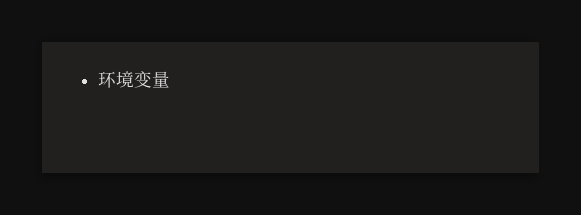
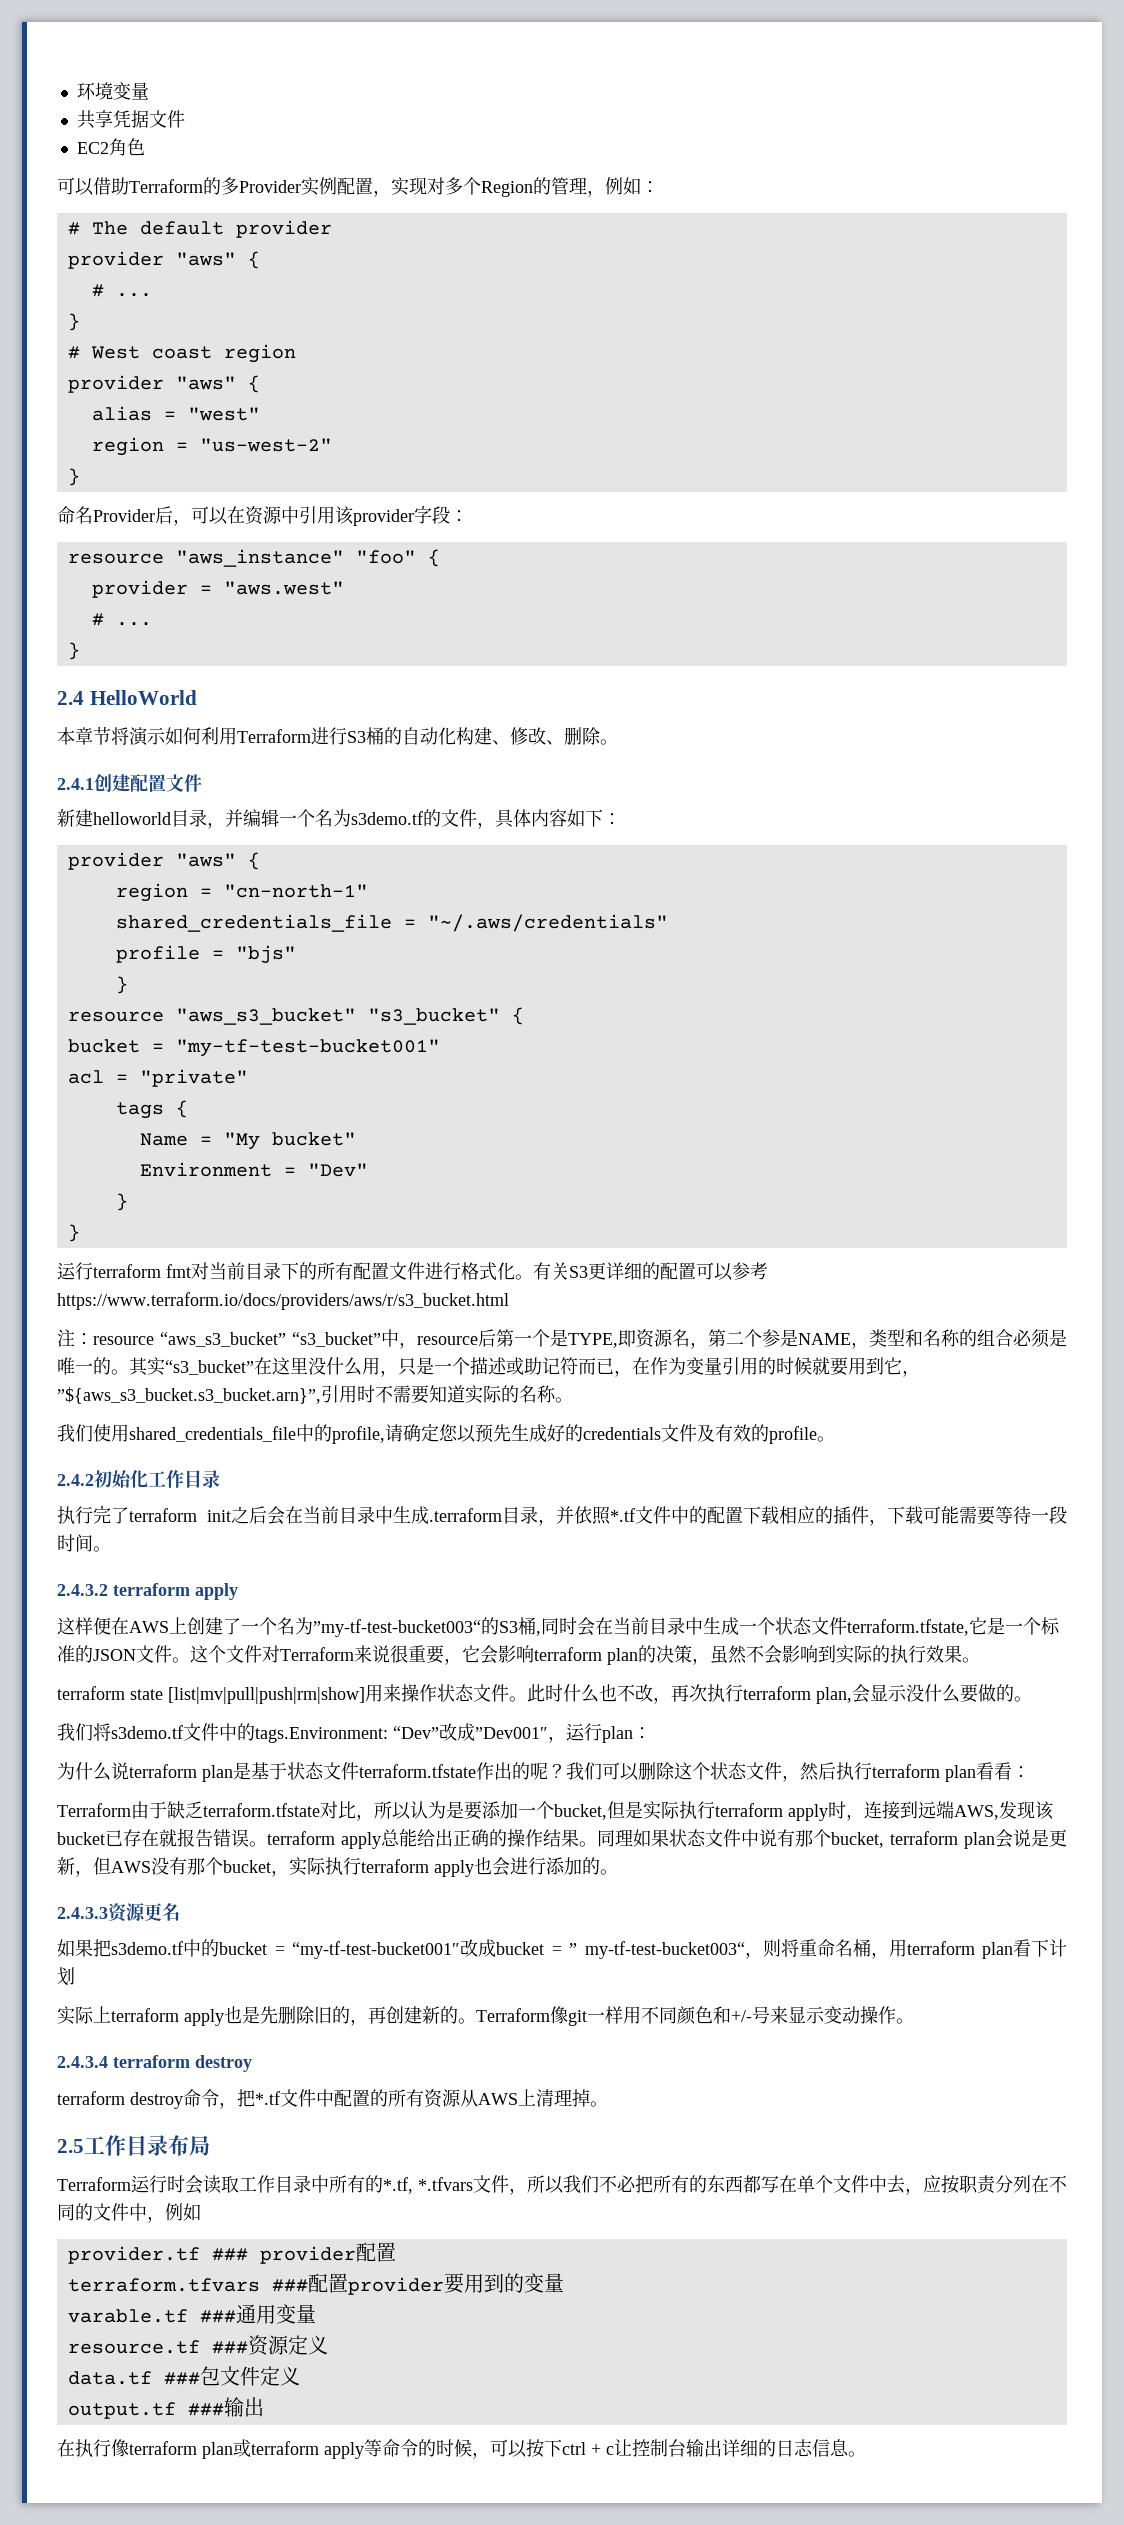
(171, 79) none -> [76,110,185,129] [76,138,145,156] [57,177,659,197] [67,220,332,238] [67,251,260,269] [91,284,152,297] [67,313,80,331] [67,344,296,363] [67,375,260,393] [91,406,260,421] [91,437,332,456] [67,468,80,486] [57,505,468,526] [67,549,440,567] [91,580,344,598] [91,613,152,626] [67,642,80,660] [57,690,197,705] [57,727,618,746] [57,773,202,792] [57,809,621,829] [67,852,260,870] [115,883,368,902] [115,914,668,932] [115,945,296,964] [115,976,128,994] [67,1007,524,1025] [67,1039,440,1057] [67,1069,248,1087] [115,1100,188,1119] [139,1132,356,1150] [139,1162,368,1177] [115,1193,128,1211] [67,1224,80,1242] [57,1262,768,1281] [57,1292,509,1310] [57,1329,1067,1349] [57,1357,920,1377] [57,1385,573,1404] [57,1423,835,1444] [57,1470,220,1488] [57,1505,1067,1526] [57,1534,111,1552] [57,1583,238,1600] [57,1617,1060,1637] [57,1645,980,1665] [57,1684,1032,1704] [57,1723,651,1743] [57,1762,1030,1782] [57,1801,1054,1821] [57,1828,1067,1849] [57,1857,618,1877] [57,1903,180,1922] [57,1939,1067,1959] [57,1967,75,1986] [57,2006,914,2026] [57,2055,252,2072] [57,2089,608,2109] [57,2135,210,2156] [57,2175,1067,2195] [57,2203,201,2223] [67,2242,396,2264] [67,2273,564,2295] [67,2304,316,2324] [67,2335,328,2356] [67,2366,300,2386] [67,2397,264,2419] [57,2439,866,2459] // 共享凭据文件 // EC2角色 // 可以借助Terraform的多Provider实例配置，实现对多个Region的管理，例如： // # The default provider // provider "aws" { // # ... // } // # West coast region // provider "aws" { // alias = "west" // region = "us-west-2" // } // 命名Provider后，可以在资源中引用该provider字段： // resource "aws_instance" "foo" { // provider = "aws.west" // # ... // } // 2.4 HelloWorld // 本章节将演示如何利用Terraform进行S3桶的自动化构建、修改、删除。 // 2.4.1创建配置文件 // 新建helloworld目录，并编辑一个名为s3demo.tf的文件，具体内容如下： // provider "aws" { // region = "cn-north-1" // shared_credentials_file = "~/.aws/credentials" // profile = "bjs" // } // resource "aws_s3_bucket" "s3_bucket" { // bucket = "my-tf-test-bucket001" // acl = "private" // tags { // Name = "My bucket" // Environment = "Dev" // } // } // 运行terraform fmt对当前目录下的所有配置文件进行格式化。有关S3更详细的配置可以参考https://www.terraform.io/docs/providers/aws/r/s3_bucket.html // 注：resource “aws_s3_bucket” “s3_bucket”中，resource后第一个是TYPE,即资源名，第二个参是NAME，类型和名称的组合必须是唯一的。其实“s3_bucket”在这里没什么用，只是一个描述或助记符而已，在作为变量引用的时候就要用到它，”${aws_s3_bucket.s3_bucket.arn}”,引用时不需要知道实际的名称。 // 我们使用shared_credentials_file中的profile,请确定您以预先生成好的credentials文件及有效的profile。 // 2.4.2初始化工作目录 // 执行完了terraform init之后会在当前目录中生成.terraform目录，并依照*.tf文件中的配置下载相应的插件，下载可能需要等待一段时间。 // 2.4.3.2 terraform apply // 这样便在AWS上创建了一个名为”my-tf-test-bucket003“的S3桶,同时会在当前目录中生成一个状态文件terraform.tfstate,它是一个标准的JSON文件。这个文件对Terraform来说很重要，它会影响terraform plan的决策，虽然不会影响到实际的执行效果。 // terraform state [list|mv|pull|push|rm|show]用来操作状态文件。此时什么也不改，再次执行terraform plan,会显示没什么要做的。 // 我们将s3demo.tf文件中的tags.Environment: “Dev”改成”Dev001″，运行plan： // 为什么说terraform plan是基于状态文件terraform.tfstate作出的呢？我们可以删除这个状态文件，然后执行terraform plan看看： // Terraform由于缺乏terraform.tfstate对比，所以认为是要添加一个bucket,但是实际执行terraform apply时，连接到远端AWS,发现该bucket已存在就报告错误。terraform apply总能给出正确的操作结果。同理如果状态文件中说有那个bucket, terraform plan会说是更新，但AWS没有那个bucket，实际执行terraform apply也会进行添加的。 // 2.4.3.3资源更名 // 如果把s3demo.tf中的bucket = “my-tf-test-bucket001″改成bucket = ” my-tf-test-bucket003“，则将重命名桶，用terraform plan看下计划 // 实际上terraform apply也是先删除旧的，再创建新的。Terraform像git一样用不同颜色和+/-号来显示变动操作。 // 2.4.3.4 terraform destroy // terraform destroy命令，把*.tf文件中配置的所有资源从AWS上清理掉。 // 2.5工作目录布局 // Terraform运行时会读取工作目录中所有的*.tf, *.tfvars文件，所以我们不必把所有的东西都写在单个文件中去，应按职责分列在不同的文件中，例如 // provider.tf ### provider配置 // terraform.tfvars ###配置provider要用到的变量 // varable.tf ###通用变量 // resource.tf ###资源定义 // data.tf ###包文件定义 // output.tf ###输出 // 在执行像terraform plan或terraform apply等命令的时候，可以按下ctrl + c让控制台输出详细的日志信息。

